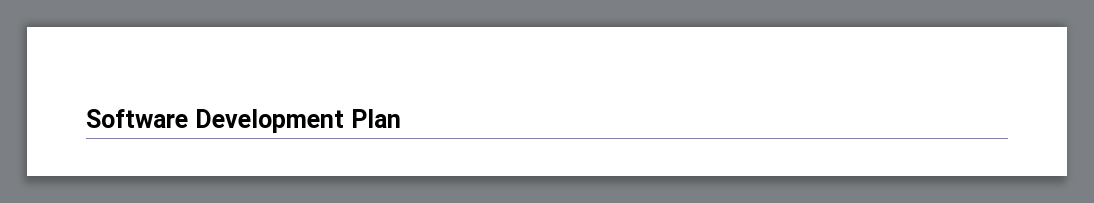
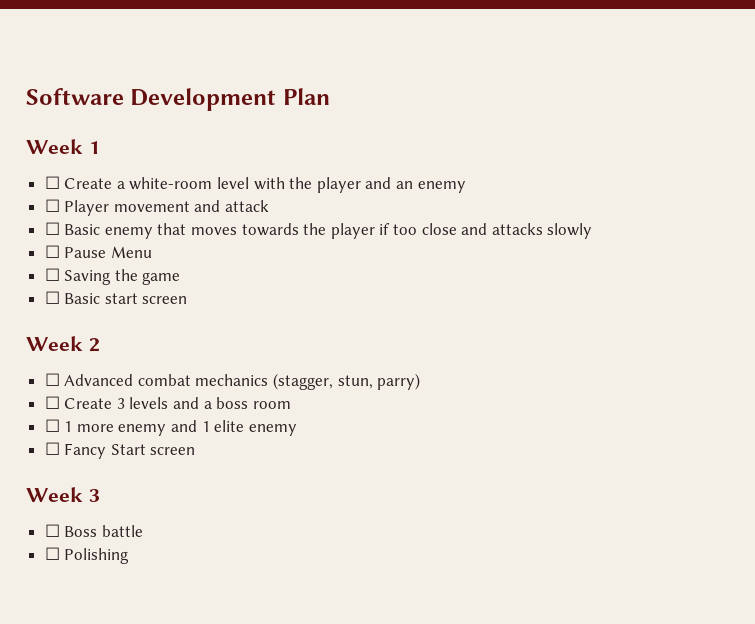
(401, 118) none -> [26,139,100,154] [44,176,466,193] [44,199,270,216] [44,222,593,239] [44,245,152,258] [44,268,181,285] [44,291,188,304] [26,336,100,352] [44,373,421,390] [44,396,291,409] [44,419,297,436] [44,442,196,459] [26,487,100,502] [44,524,143,537] [44,547,130,564] // Week 1 // ☐ Create a white-room level with the player and an enemy // ☐ Player movement and attack // ☐ Basic enemy that moves towards the player if too close and attacks slowly // ☐ Pause Menu // ☐ Saving the game // ☐ Basic start screen // Week 2 // ☐ Advanced combat mechanics (stagger, stun, parry) // ☐ Create 3 levels and a boss room // ☐ 1 more enemy and 1 elite enemy // ☐ Fancy Start screen // Week 3 // ☐ Boss battle // ☐ Polishing

